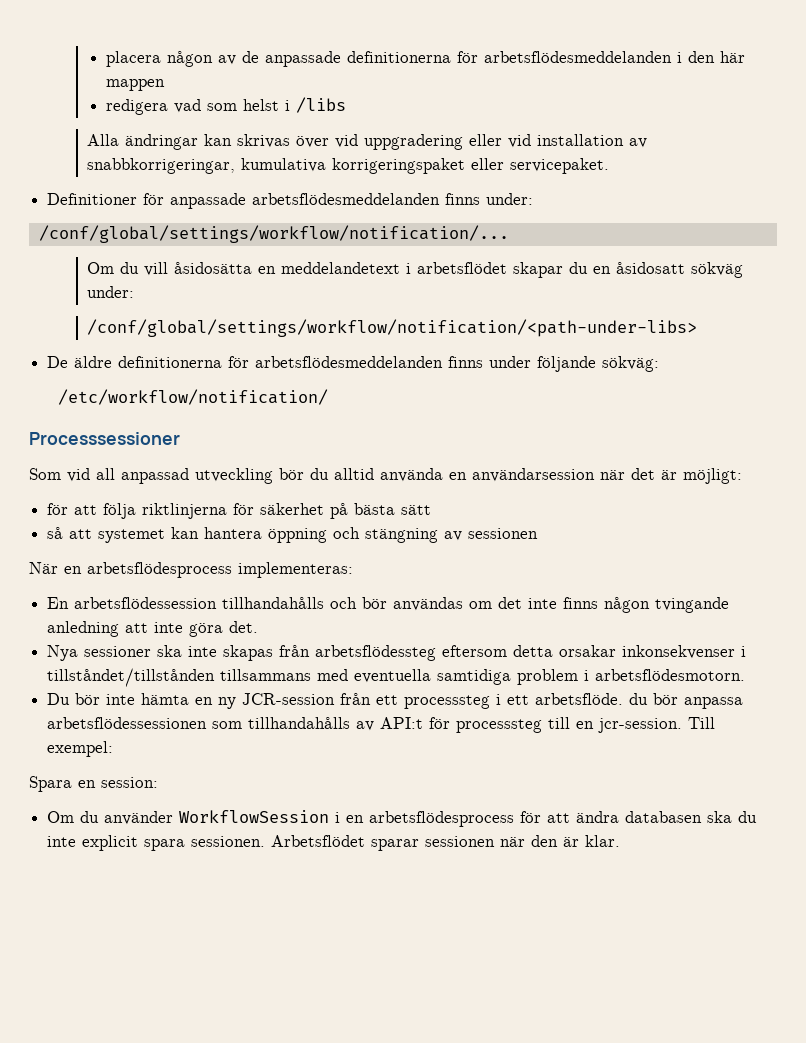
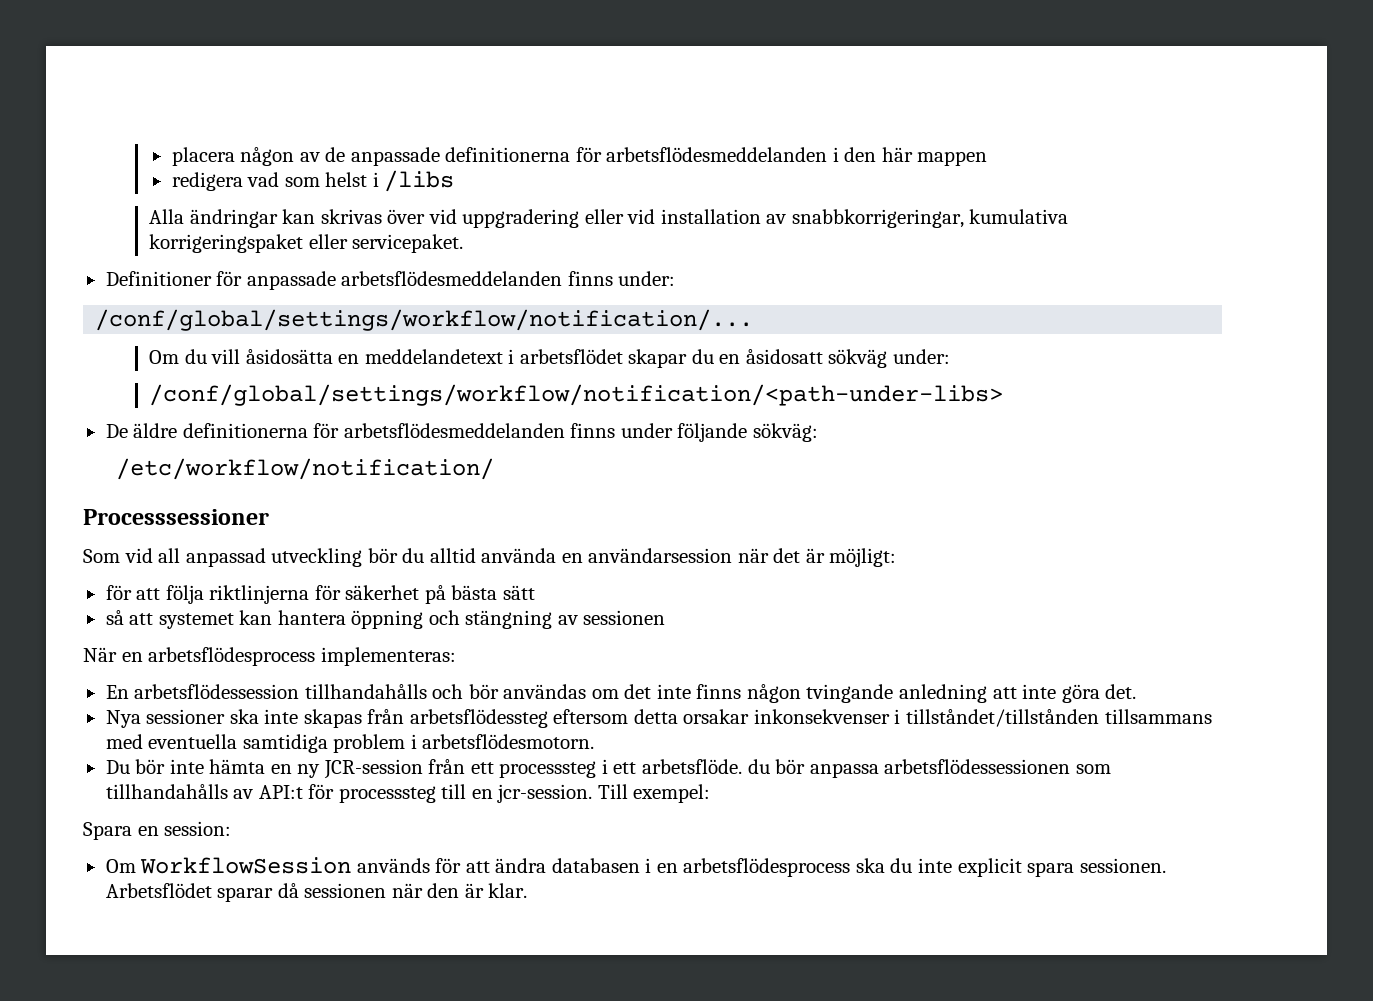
[80,810,515,827] du använder WorkflowSession i en arbetsflödesprocess -> [140,857,430,874] WorkflowSession används
(703, 817) none -> [645,858,851,877] i en arbetsflödesprocess
(420, 845) none -> [277,883,299,898] då

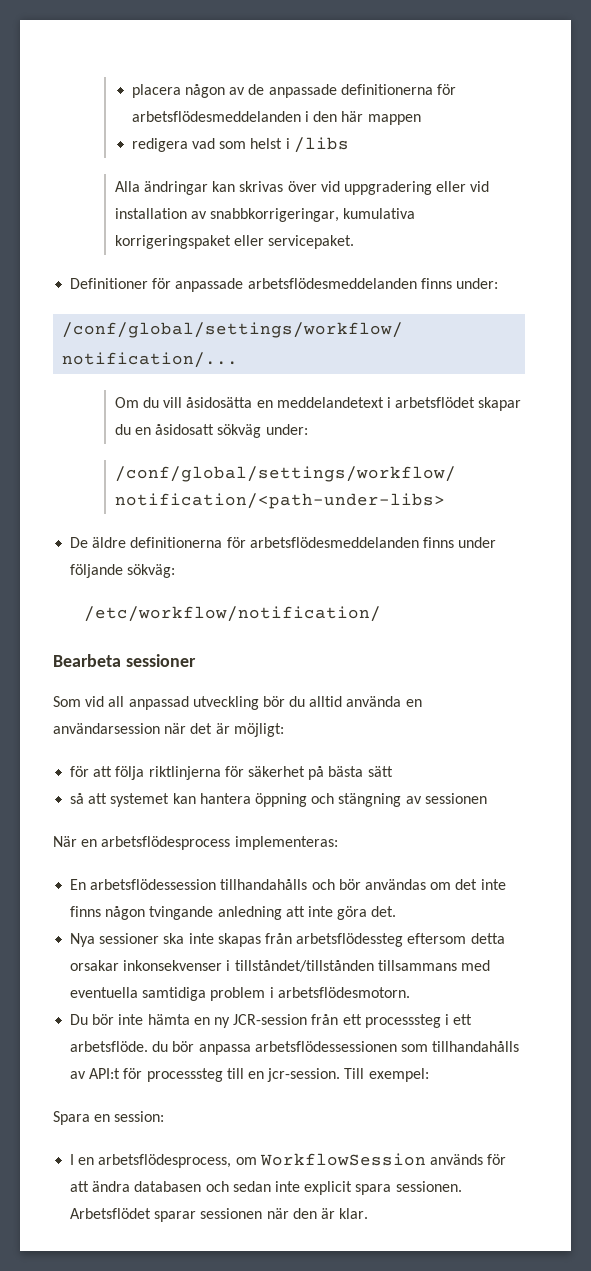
[83,509,269,525] Processsessioner -> [53,654,196,667] Bearbeta sessioner
[105,859,136,873] Om -> [70,1154,257,1168] I en arbetsflödesprocess, om
[645,858,913,877] i en arbetsflödesprocess ska du -> [205,1181,271,1192] och sedan
[277,883,299,898] då -> (197, 1216) none

